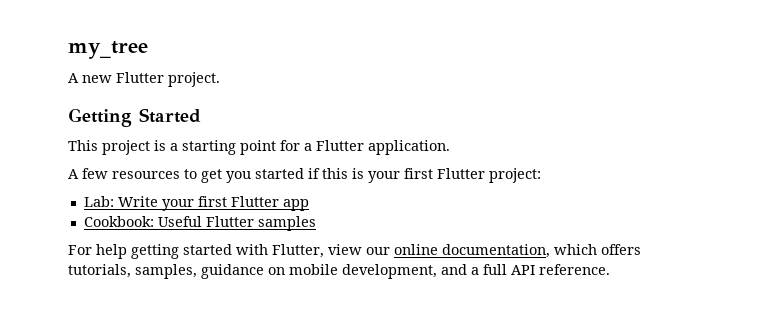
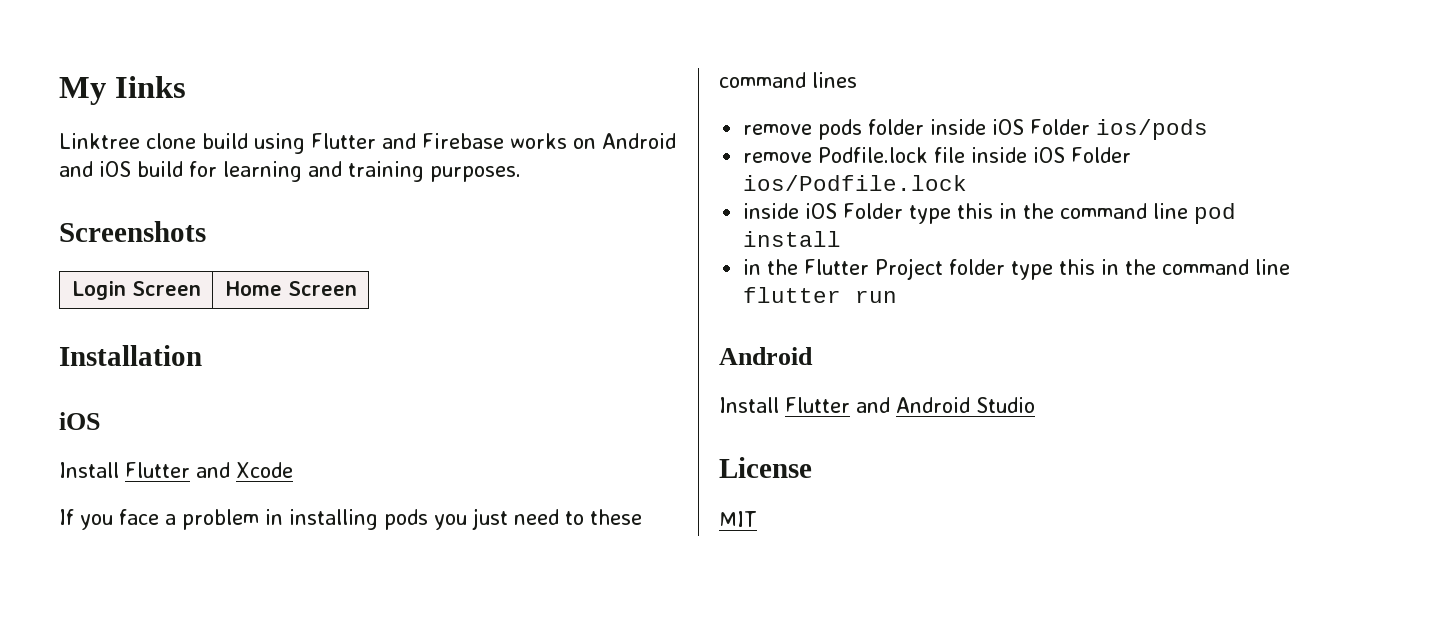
[68,41,148,59] [68,72,220,87] [68,108,201,127] [68,140,450,155] [68,168,541,183] [83,196,309,211] [83,216,316,231] [68,244,641,259] [68,264,610,279] my_tree // A new Flutter project. // Getting Started // This project is a starting point for a Flutter application. // A few resources to get you started if this is your first Flutter project: // Lab: Write your first Flutter app // Cookbook: Useful Flutter samples // For help getting started with Flutter, view our online documentation, which offers tutorials, samples, guidance on mobile development, and a full API reference. -> [59,76,186,105] [59,133,676,154] [59,161,521,182] [59,221,206,242] [71,281,201,300] [224,281,357,296] [59,345,202,366] [59,412,100,430] [59,462,293,478] [59,508,642,530] [719,72,857,88] [743,119,1209,140] [743,147,1132,163] [743,175,968,191] [743,203,1237,224] [743,231,842,247] [743,258,1291,280] [743,287,898,303] [719,347,813,365] [719,397,1035,413] [719,457,812,478] [719,511,757,527] My Iinks // Linktree clone build using Flutter and Firebase works on Android and iOS build for learning and training purposes. // Screenshots // Login Screen | Home Screen // Installation // iOS // Install Flutter and Xcode // If you face a problem in installing pods you just need to these command lines // remove pods folder inside iOS Folder ios/pods // remove Podfile.lock file inside iOS Folder ios/Podfile.lock // inside iOS Folder type this in the command line pod install // in the Flutter Project folder type this in the command line flutter run // Android // Install Flutter and Android Studio // License // MIT

